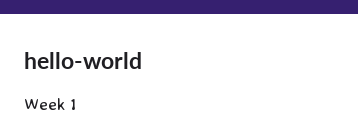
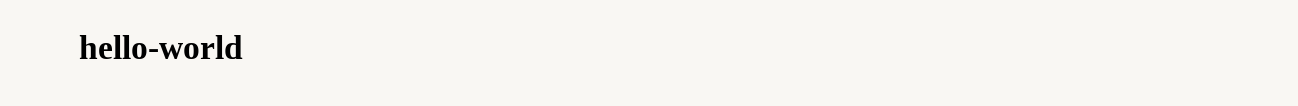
[24,98,77,110] // Week 1 -> (243, 47) none

